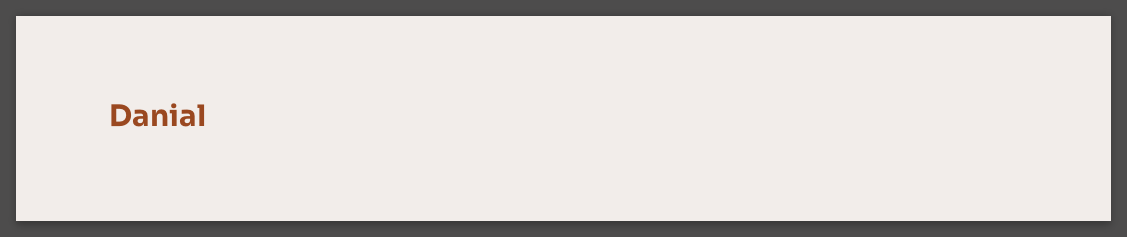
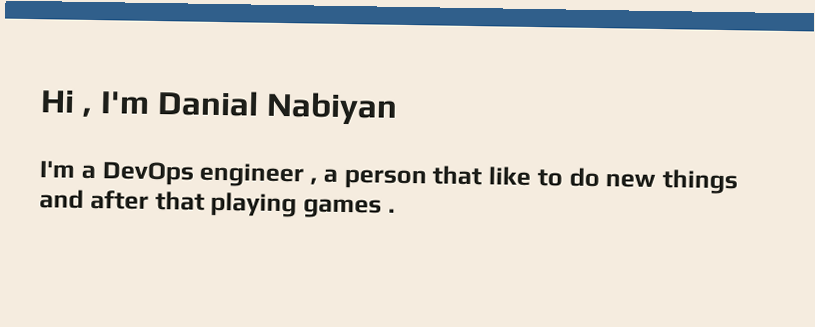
[109,103,206,127] Danial -> [40,89,399,125] [39,160,738,195] [39,189,395,219] Hi , I'm Danial Nabiyan // I'm a DevOps engineer , a person that like to do new things and after that playing games .

